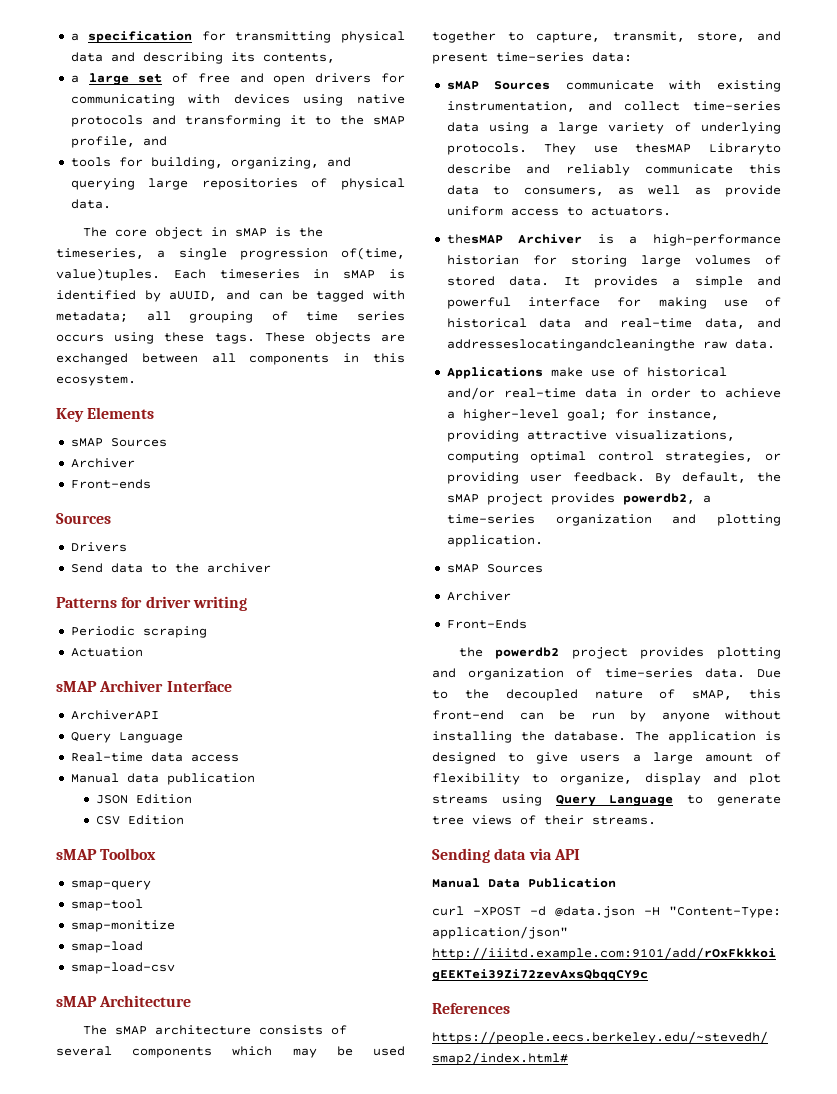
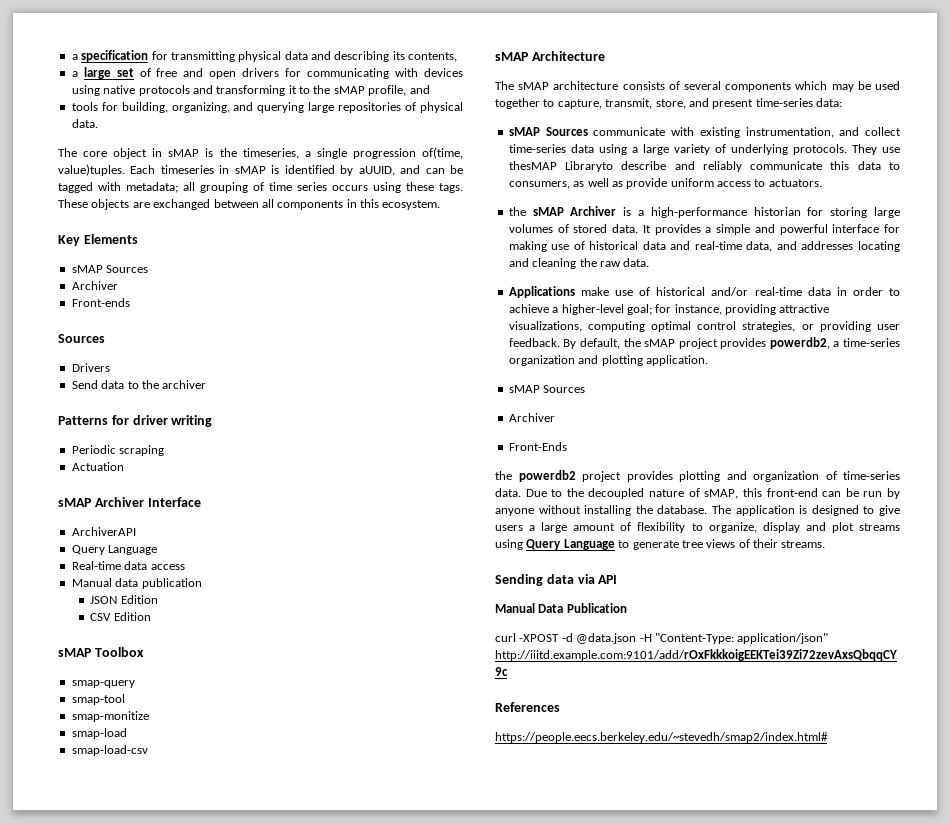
[446,234,503,244] thesMAP -> [508,207,564,216] the sMAP
[446,339,695,351] addresseslocatingandcleaningthe -> [801,241,900,252] [508,258,597,269] addresses locating and cleaning the

